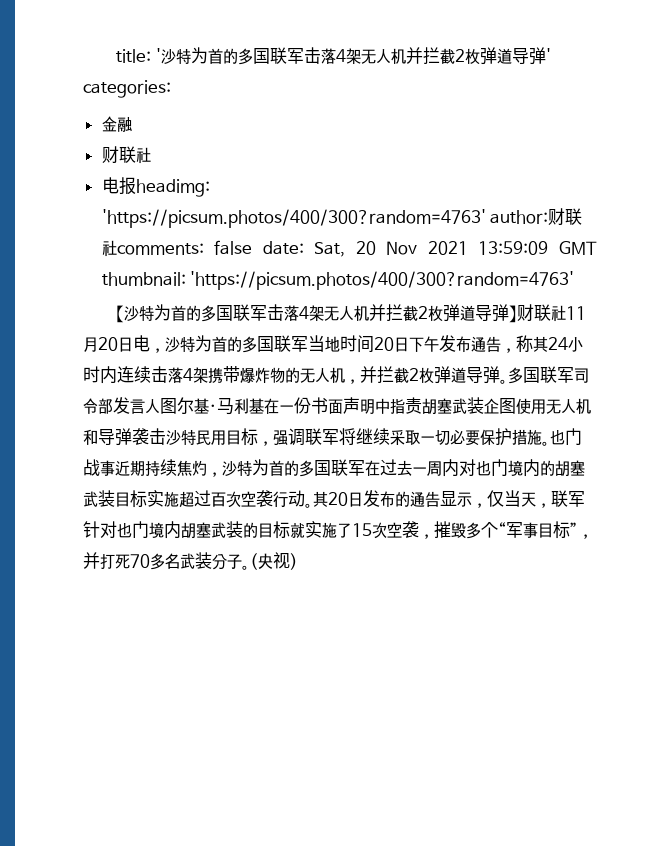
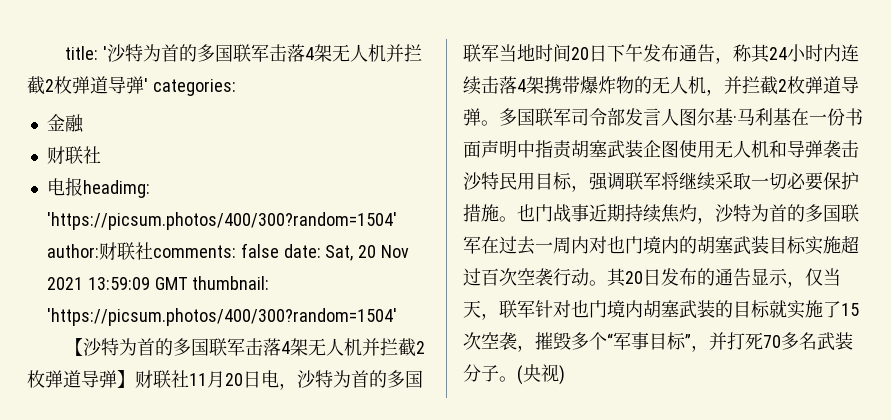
[101,209,486,228] 'https://picsum.photos/400/300?random=4763' -> [46,212,397,230] 'https://picsum.photos/400/300?random=1504'
[190,271,575,290] 'https://picsum.photos/400/300?random=4763' -> [46,308,397,326] 'https://picsum.photos/400/300?random=1504'

